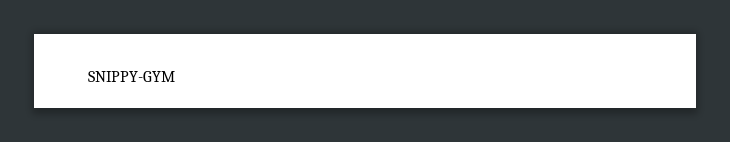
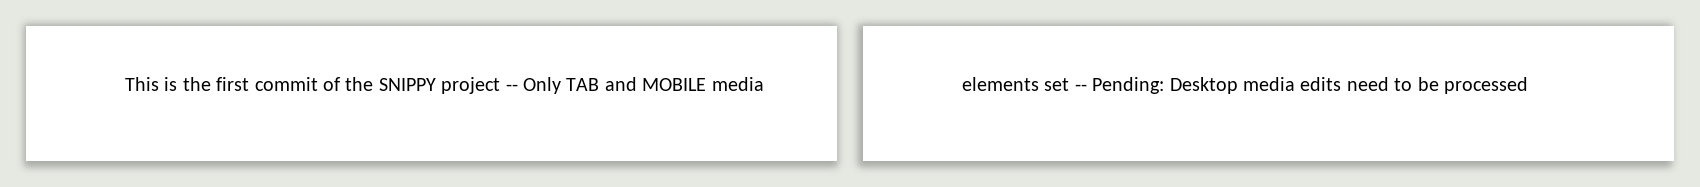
[88,71,175,82] SNIPPY-GYM -> [125,77,1528,94] This is the first commit of the SNIPPY project -- Only TAB and MOBILE media elements set -- Pending: Desktop media edits need to be processed

